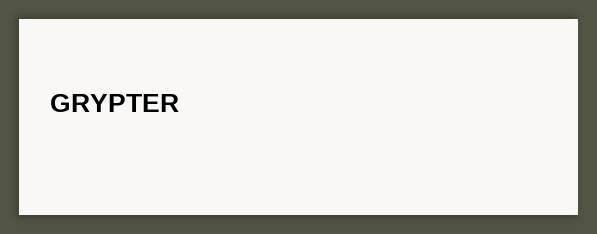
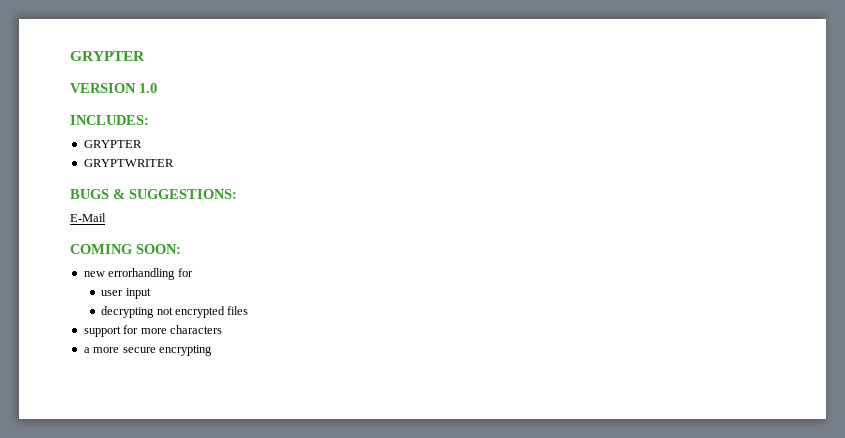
[50,94,179,112] GRYPTER -> [70,51,145,61] [70,83,157,93] [70,115,149,125] [83,140,142,148] [83,159,174,167] [70,189,237,199] [70,213,106,222] [70,244,181,254] [83,268,193,280] [101,288,151,299] [101,306,249,318] [83,325,222,337] [83,345,212,356] GRYPTER // VERSION 1.0 // INCLUDES: // GRYPTER // GRYPTWRITER // BUGS & SUGGESTIONS: // E-Mail // COMING SOON: // new errorhandling for // user input // decrypting not encrypted files // support for more characters // a more secure encrypting

